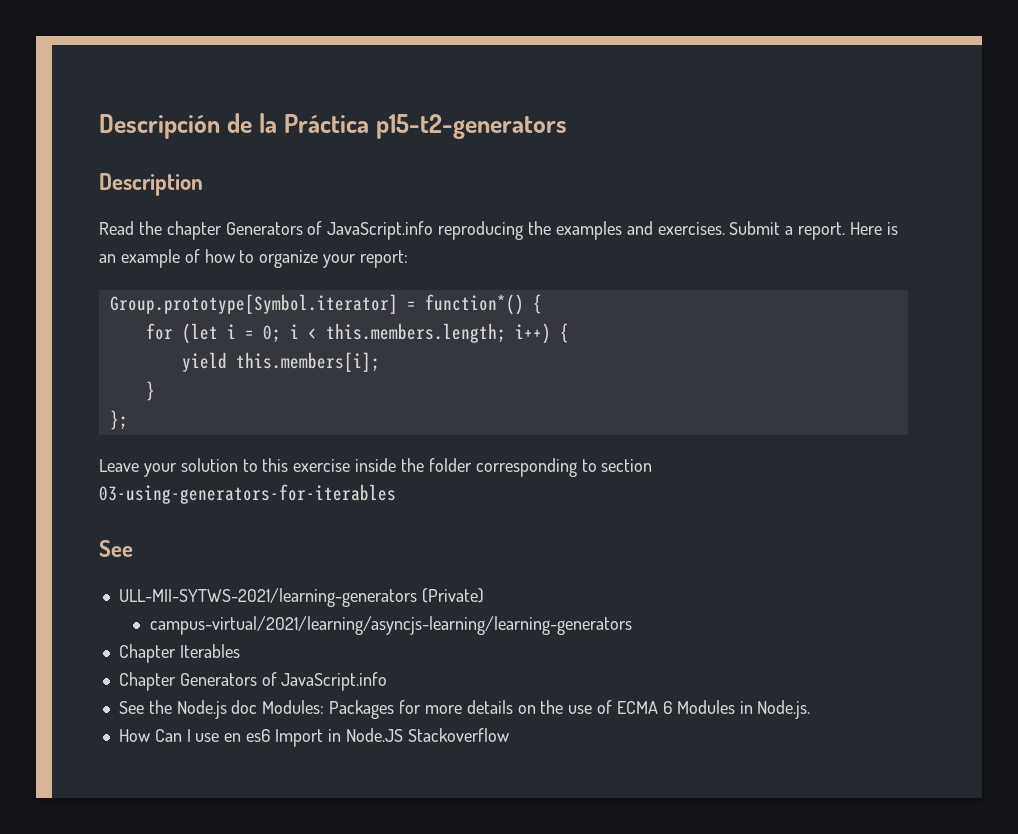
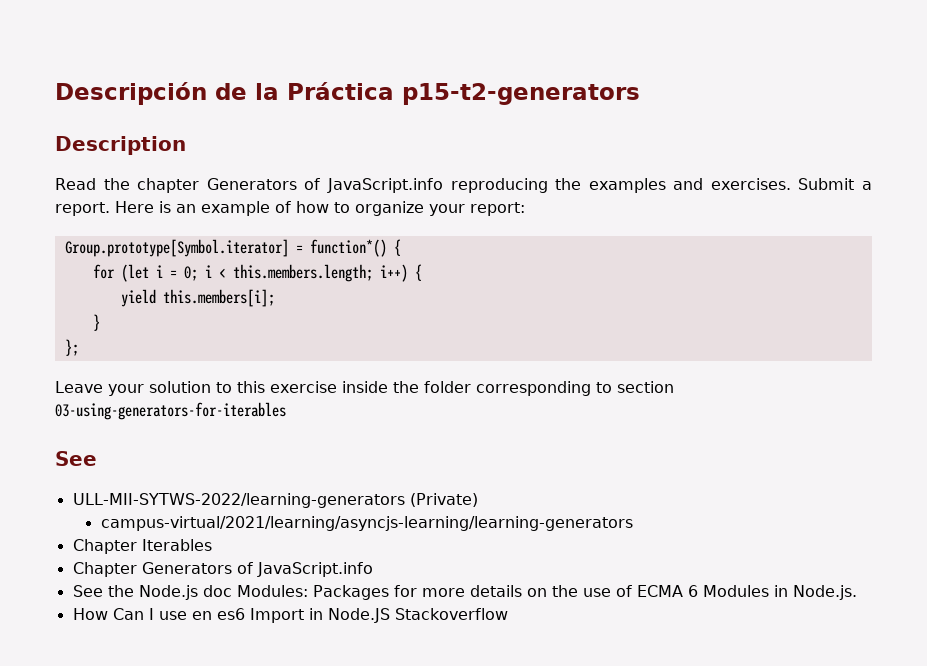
[118,588,417,607] ULL-MII-SYTWS-2021/learning-generators -> [72,493,405,508] ULL-MII-SYTWS-2022/learning-generators

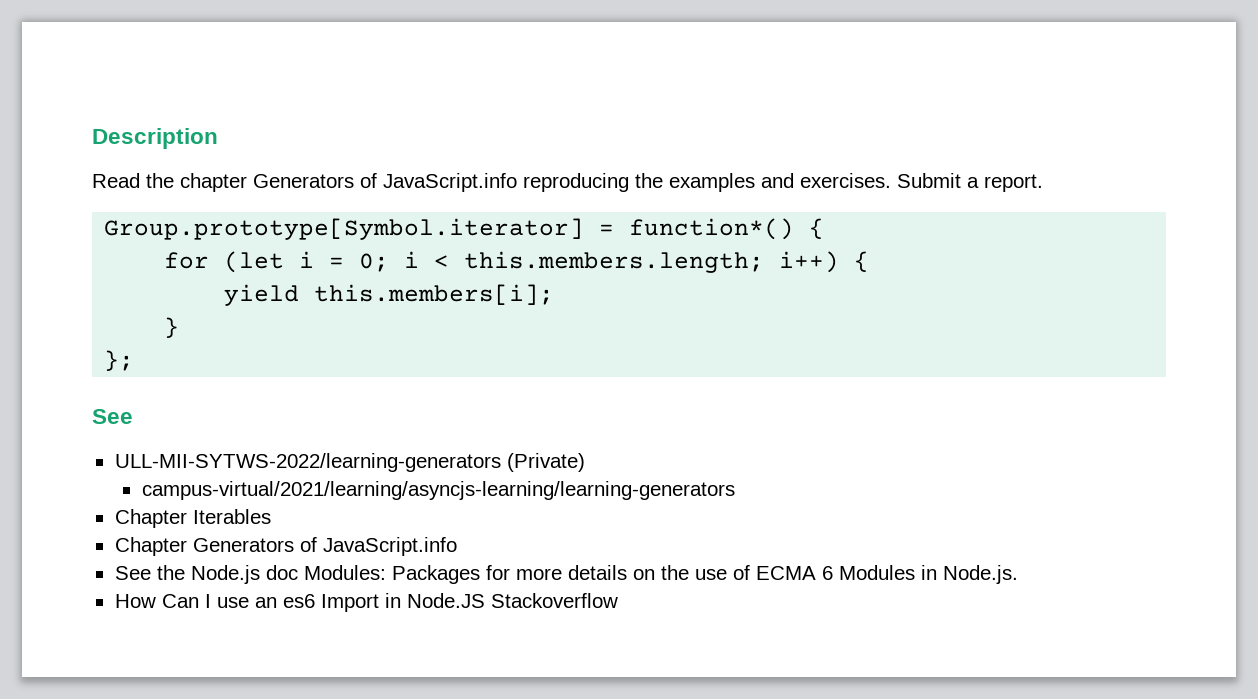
[55,82,640,105] Descripción de la Práctica p15-t2-generators // -> (92, 138) none
[115,201,525,216] Here is an example of how to organize your report: -> (1043, 183) none
[55,381,674,396] [55,402,286,420] // Leave your solution to this exercise inside the folder corresponding to section 03-using-generators-for-iterables -> (135, 360) none
[191,611,212,620] en -> [254,597,277,608] an

